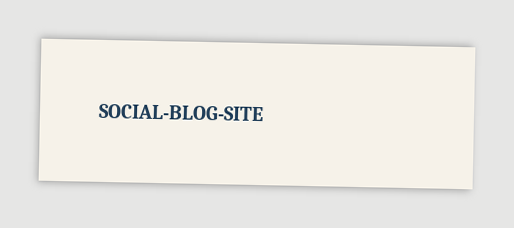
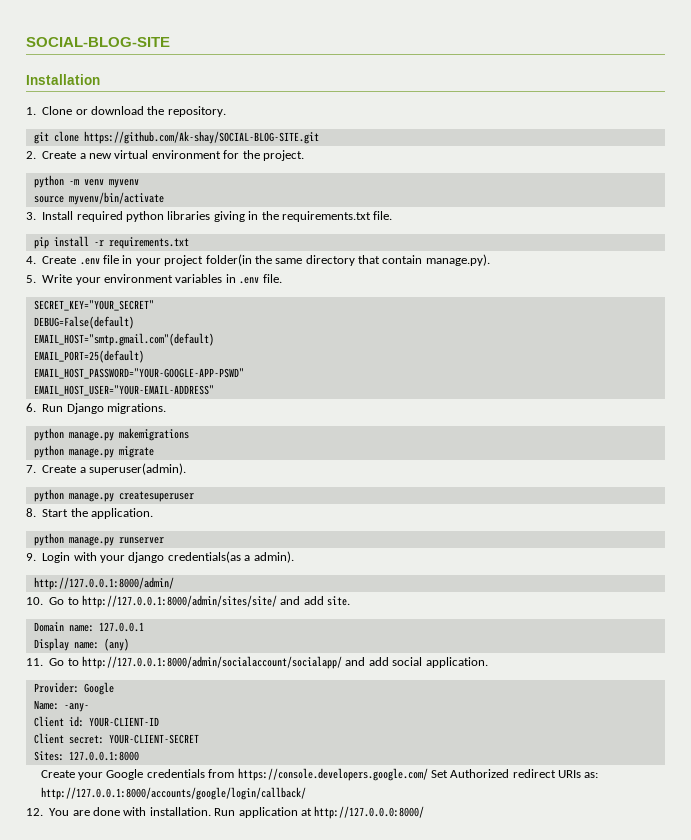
(264, 112) none -> [26,74,100,85] [26,106,226,117] [33,131,319,144] [26,150,304,161] [33,175,139,188] [33,192,164,205] [26,211,393,222] [33,236,189,249] [26,254,490,266] [26,274,282,285] [33,300,154,311] [33,316,134,329] [33,333,214,346] [33,350,144,363] [33,368,244,379] [33,385,214,396] [26,403,166,414] [33,428,189,441] [33,445,154,458] [26,463,186,475] [33,489,194,502] [26,508,153,519] [33,533,164,546] [26,551,294,563] [33,577,174,590] [26,595,351,608] [33,622,144,632] [33,638,129,651] [26,656,488,669] [33,682,114,695] [33,700,89,712] [33,716,159,727] [33,733,199,744] [33,751,139,761] [40,768,599,781] [40,787,306,800] [26,806,425,819] // Installation // 1. Clone or download the repository. // git clone https://github.com/Ak-shay/SOCIAL-BLOG-SITE.git // 2. Create a new virtual environment for the project. // python -m venv myvenv // source myvenv/bin/activate // 3. Install required python libraries giving in the requirements.txt file. // pip install -r requirements.txt // 4. Create .env file in your project folder(in the same directory that contain manage.py). // 5. Write your environment variables in .env file. // SECRET_KEY="YOUR_SECRET" // DEBUG=False(default) // EMAIL_HOST="smtp.gmail.com"(default) // EMAIL_PORT=25(default) // EMAIL_HOST_PASSWORD="YOUR-GOOGLE-APP-PSWD" // EMAIL_HOST_USER="YOUR-EMAIL-ADDRESS" // 6. Run Django migrations. // python manage.py makemigrations // python manage.py migrate // 7. Create a superuser(admin). // python manage.py createsuperuser // 8. Start the application. // python manage.py runserver // 9. Login with your django credentials(as a admin). // http://127.0.0.1:8000/admin/ // 10. Go to http://127.0.0.1:8000/admin/sites/site/ and add site. // Domain name: 127.0.0.1 // Display name: (any) // 11. Go to http://127.0.0.1:8000/admin/socialaccount/socialapp/ and add social application. // Provider: Google // Name: -any- // Client id: YOUR-CLIENT-ID // Client secret: YOUR-CLIENT-SECRET // Sites: 127.0.0.1:8000 // Create your Google credentials from https://console.developers.google.com/ Set Authorized redirect URIs as: http://127.0.0.1:8000/accounts/google/login/callback/ // 12. You are done with installation. Run application at http://127.0.0.0:8000/

